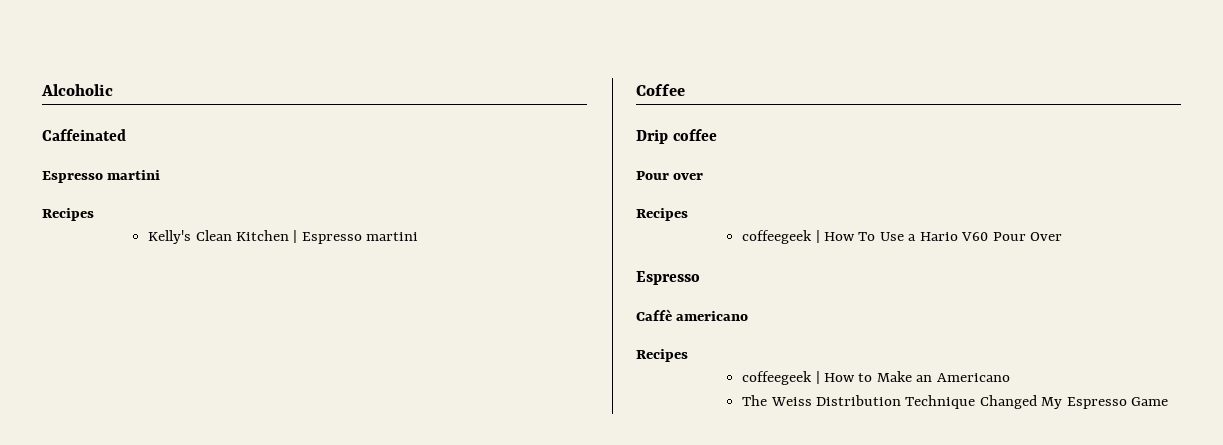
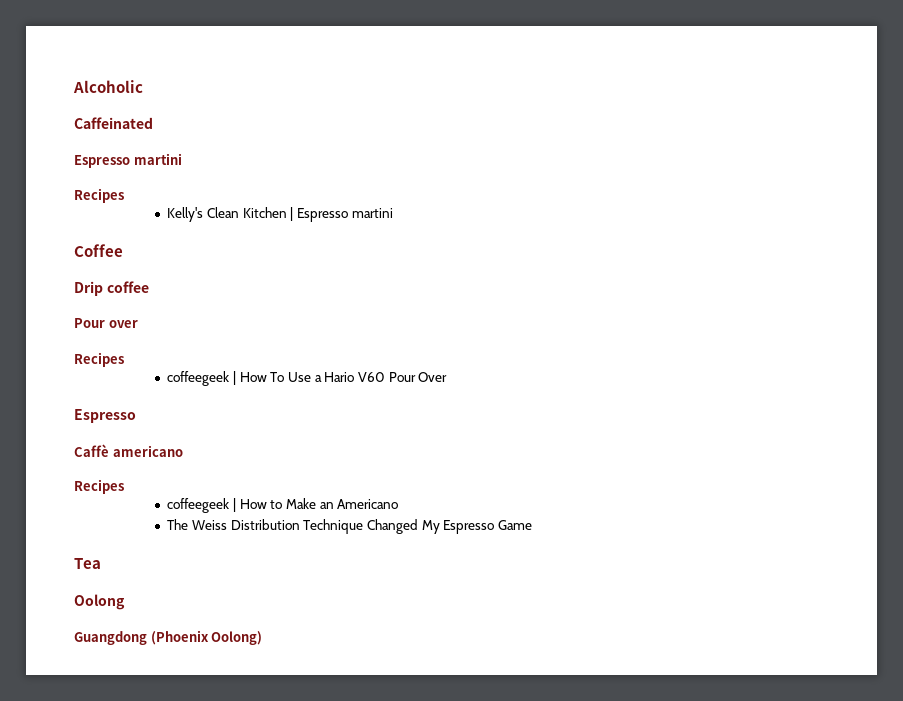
(1169, 401) none -> [74,558,101,569] [74,594,125,610] [74,630,263,645] // Tea // Oolong // Guangdong (Phoenix Oolong)

